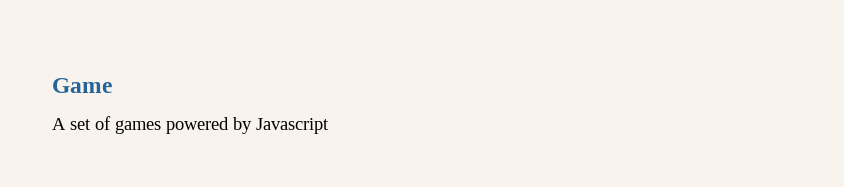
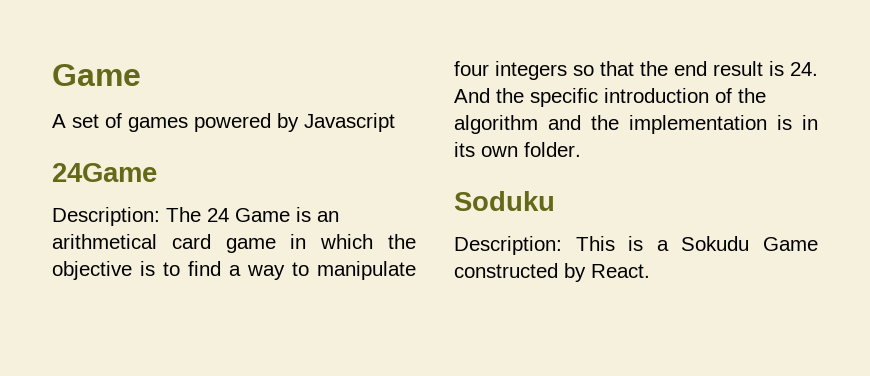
(329, 126) none -> [52,163,157,182] [52,207,339,226] [52,234,417,253] [52,261,416,280] [454,61,818,80] [454,88,766,107] [454,115,818,134] [454,142,581,157] [454,191,555,211] [454,236,818,255] [454,263,650,282] // 24Game // Description: The 24 Game is an arithmetical card game in which the objective is to find a way to manipulate four integers so that the end result is 24. And the specific introduction of the algorithm and the implementation is in its own folder. // Soduku // Description: This is a Sokudu Game constructed by React.

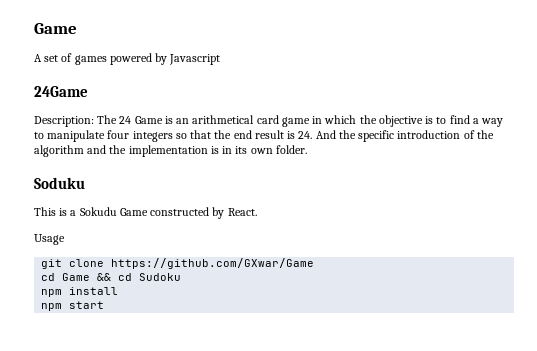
[454,236,562,255] Description: -> (85, 183) none
(650, 271) none -> [34,234,65,245] [41,258,315,269] [41,273,182,281] [41,287,119,297] [41,301,105,311] // Usage // git clone https://github.com/GXwar/Game // cd Game && cd Sudoku // npm install // npm start

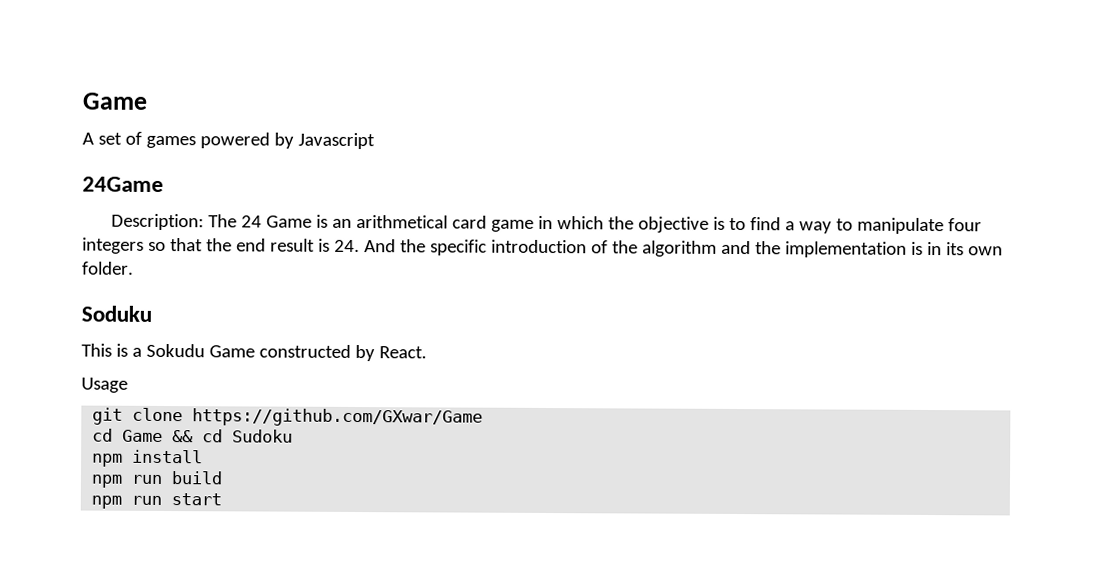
(63, 307) none -> [131,471,224,485] [91,495,163,509] run build // npm run

